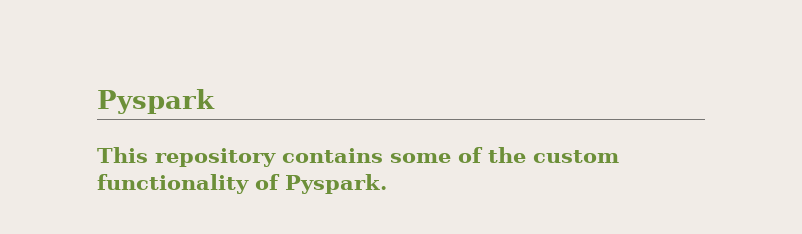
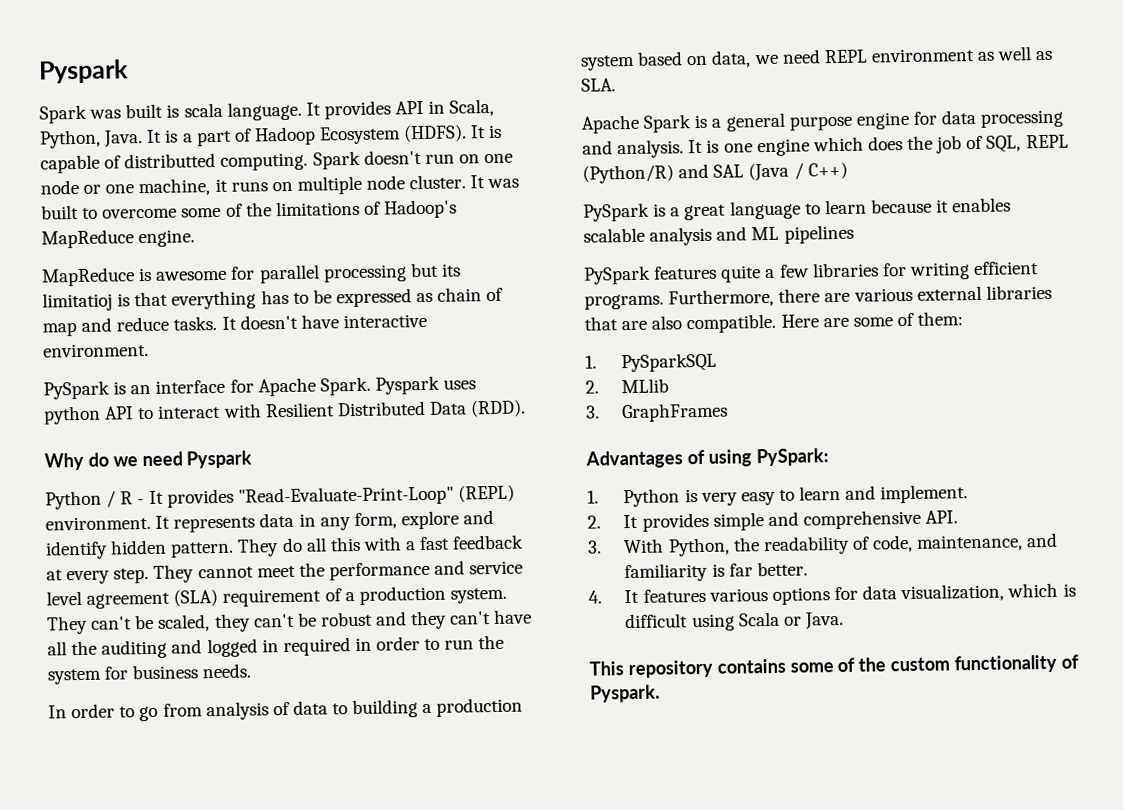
[97,89,215,114] Pyspark -> [38,59,129,84] [39,98,495,124] [39,124,503,149] [40,150,514,174] [40,174,520,197] [41,199,458,220] [41,229,196,249] [41,262,461,287] [42,287,504,312] [42,313,427,337] [43,342,149,358] [43,375,477,400] [43,399,527,425] [44,450,253,471] [45,484,515,510] [45,509,495,533] [45,534,525,560] [46,560,524,585] [46,585,507,609] [47,609,533,635] [47,634,505,659] [47,663,252,685] [48,697,524,722] [580,46,1054,71] [581,78,616,92] [581,109,1065,134] [582,134,1069,159] [582,161,848,184] [583,197,1012,222] [583,224,854,246] [583,261,1040,285] [584,284,1052,310] [584,311,964,334] [585,352,718,373] [585,378,670,394] [586,402,729,423] [585,448,829,469] [587,484,969,508] [587,509,959,532] [587,532,1059,557] [624,561,808,583] [588,582,1076,605] [625,611,844,632] Pyspark // Spark was built is scala language. It provides API in Scala, Python, Java. It is a part of Hadoop Ecosystem (HDFS). It is capable of distributted computing. Spark doesn't run on one node or one machine, it runs on multiple node cluster. It was built to overcome some of the limitations of Hadoop's MapReduce engine. // MapReduce is awesome for parallel processing but its limitatioj is that everything has to be expressed as chain of map and reduce tasks. It doesn't have interactive environment. // PySpark is an interface for Apache Spark. Pyspark uses python API to interact with Resilient Distributed Data (RDD). // Why do we need Pyspark // Python / R - It provides "Read-Evaluate-Print-Loop" (REPL) environment. It represents data in any form, explore and identify hidden pattern. They do all this with a fast feedback at every step. They cannot meet the performance and service level agreement (SLA) requirement of a production system. They can't be scaled, they can't be robust and they can't have all the auditing and logged in required in order to run the system for business needs. // In order to go from analysis of data to building a production system based on data, we need REPL environment as well as SLA. // Apache Spark is a general purpose engine for data processing and analysis. It is one engine which does the job of SQL, REPL (Python/R) and SAL (Java / C++) // PySpark is a great language to learn because it enables scalable analysis and ML pipelines // PySpark features quite a few libraries for writing efficient programs. Furthermore, there are various external libraries that are also compatible. Here are some of them: // 1. PySparkSQL // 2. MLlib // 3. GraphFrames // Advantages of using PySpark: // 1. Python is very easy to learn and implement. // 2. It provides simple and comprehensive API. // 3. With Python, the readability of code, maintenance, and familiarity is far better. // 4. It features various options for data visualization, which is difficult using Scala or Java.

